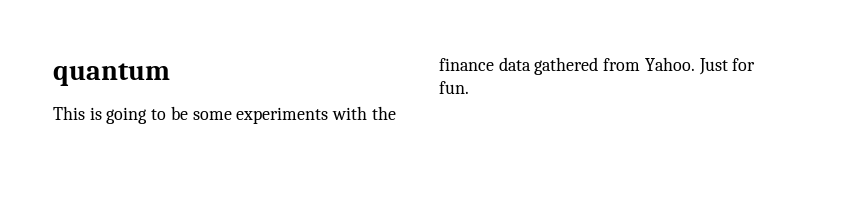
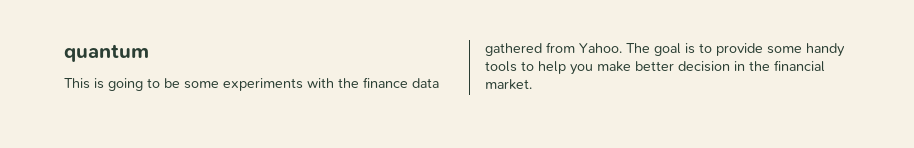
[698,58,756,75] [439,81,469,94] Just for fun. -> [626,43,845,57] [485,60,825,75] [485,79,532,90] The goal is to provide some handy tools to help you make better decision in the financial market.

